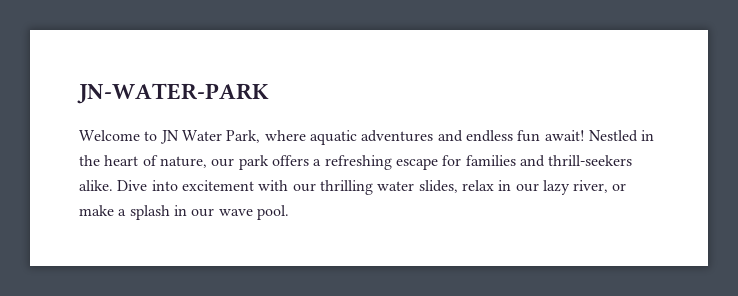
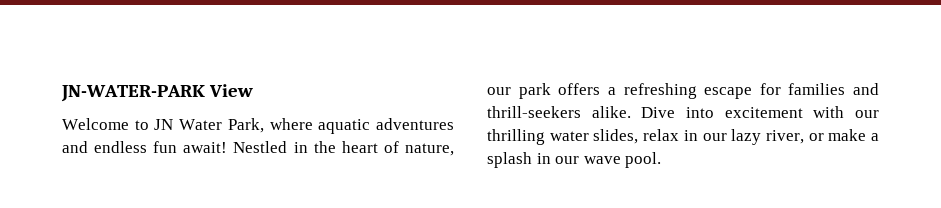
(269, 93) none -> [209,84,254,97] View

